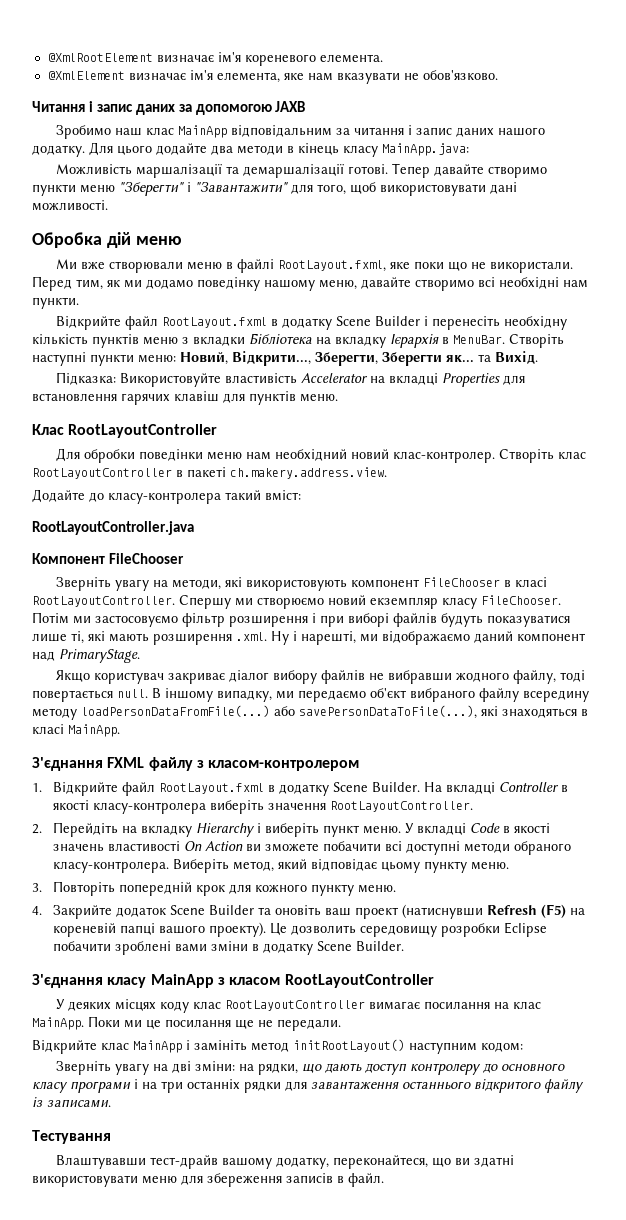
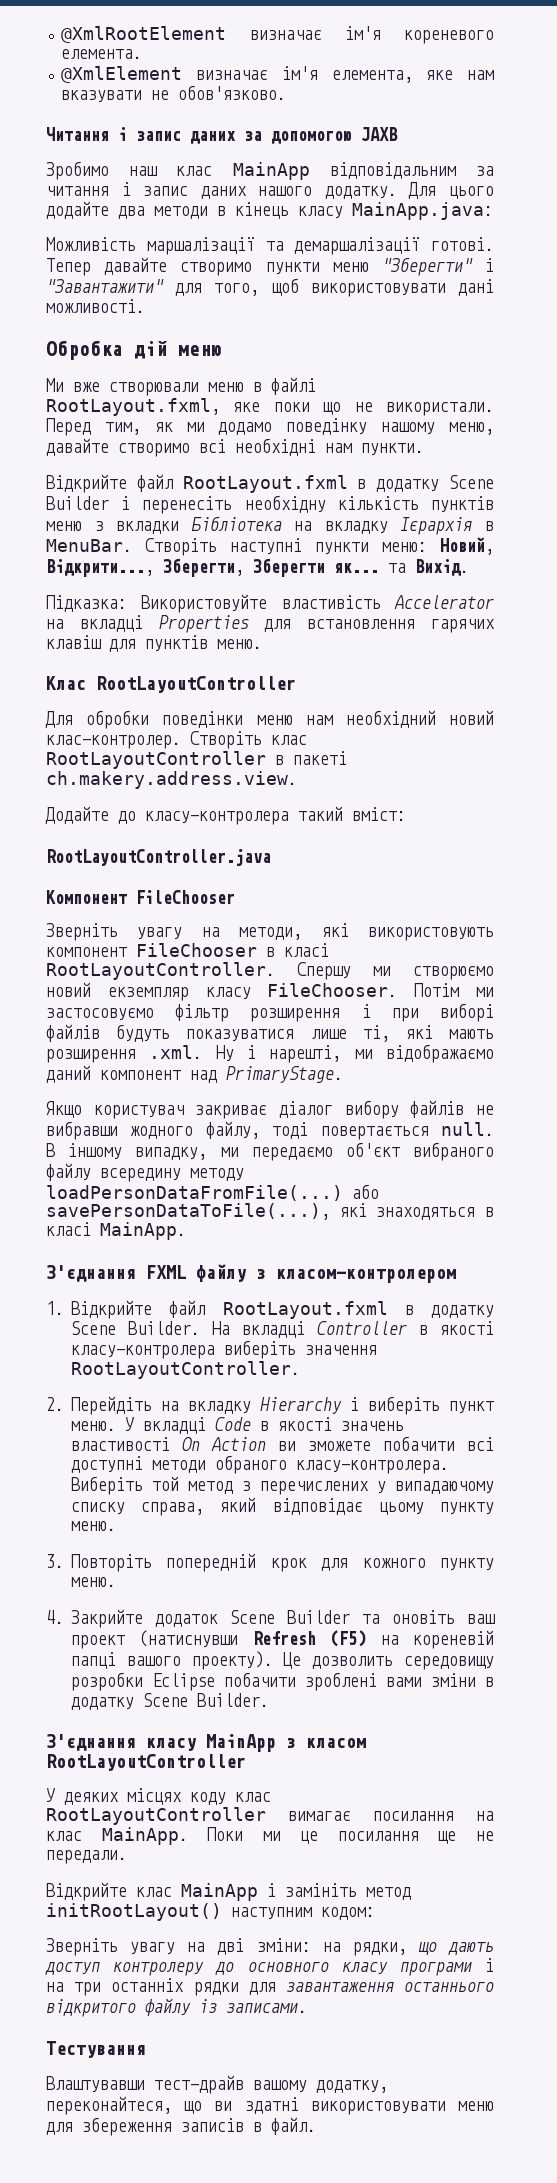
[233,861,275,872] метод, -> [152,1476,494,1495] [71,1502,205,1516] той метод з перечислених у випадаючому списку справа,

